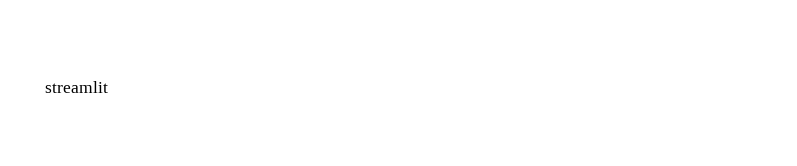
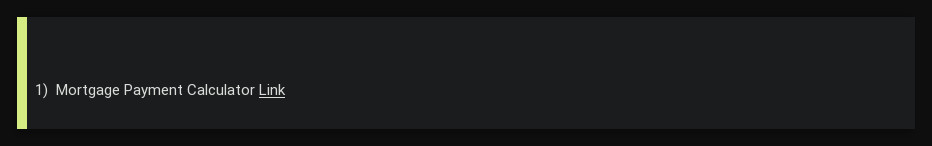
[45,81,108,93] streamlit -> [35,83,286,99] 1) Mortgage Payment Calculator Link

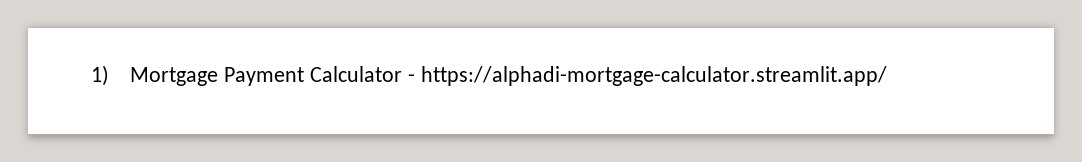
[258,84,286,95] Link -> [407,66,887,86] - https://alphadi-mortgage-calculator.streamlit.app/

